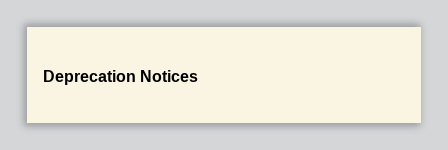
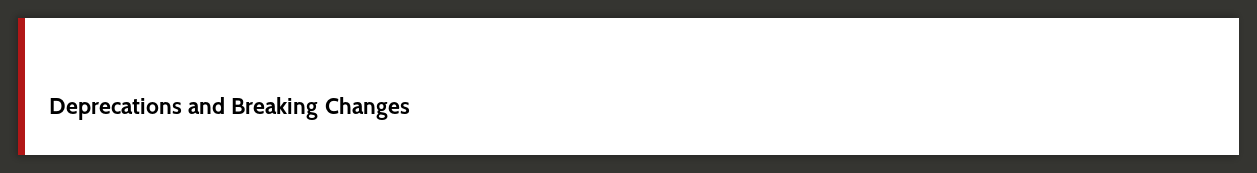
[43,70,199,85] Deprecation Notices -> [49,97,410,120] Deprecations and Breaking Changes

